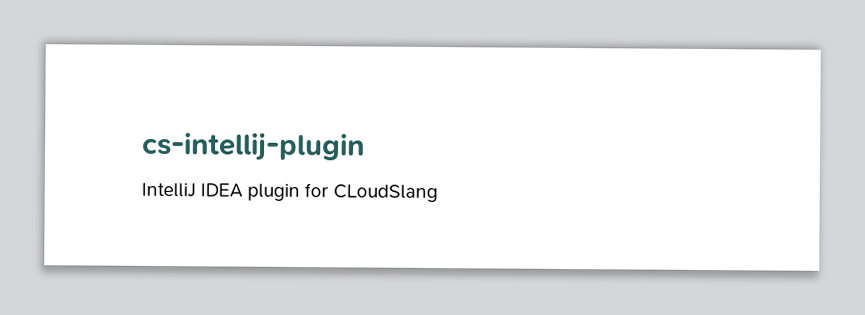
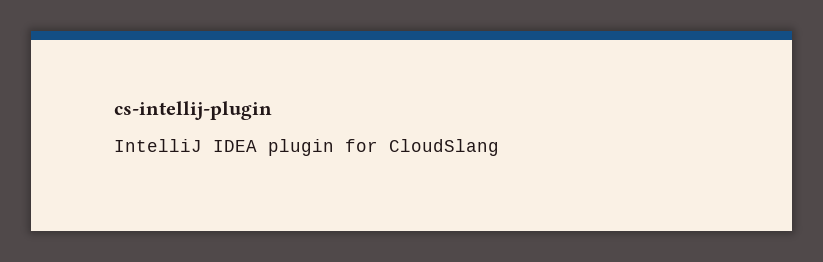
[332,184,438,203] CLoudSlang -> [389,139,499,156] CloudSlang

